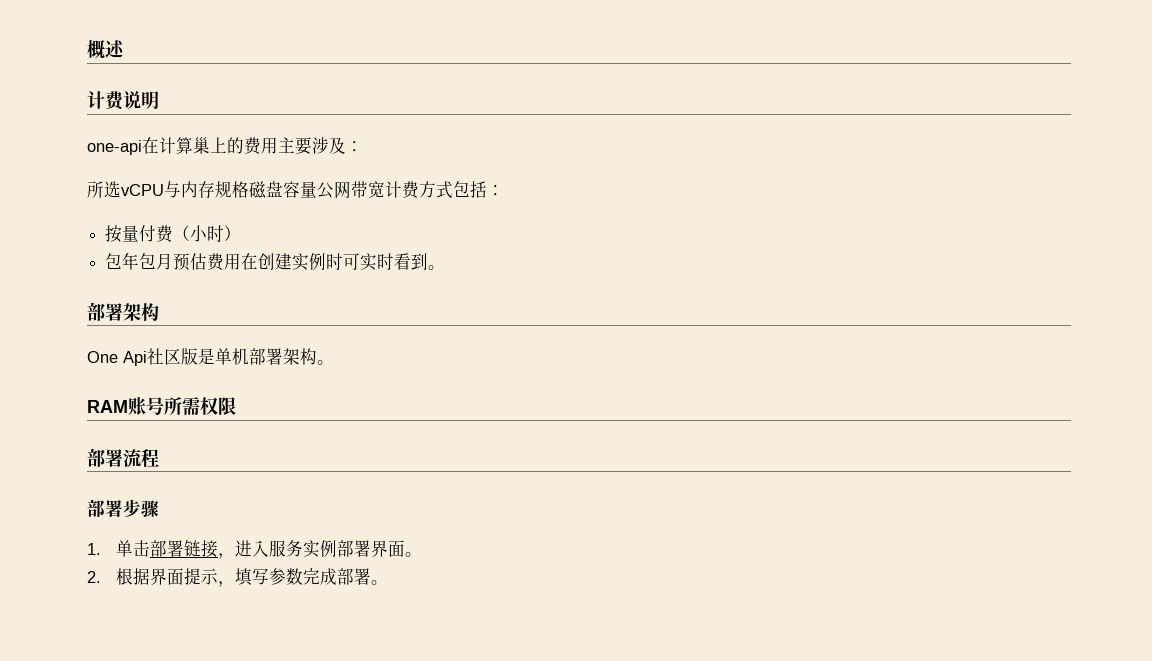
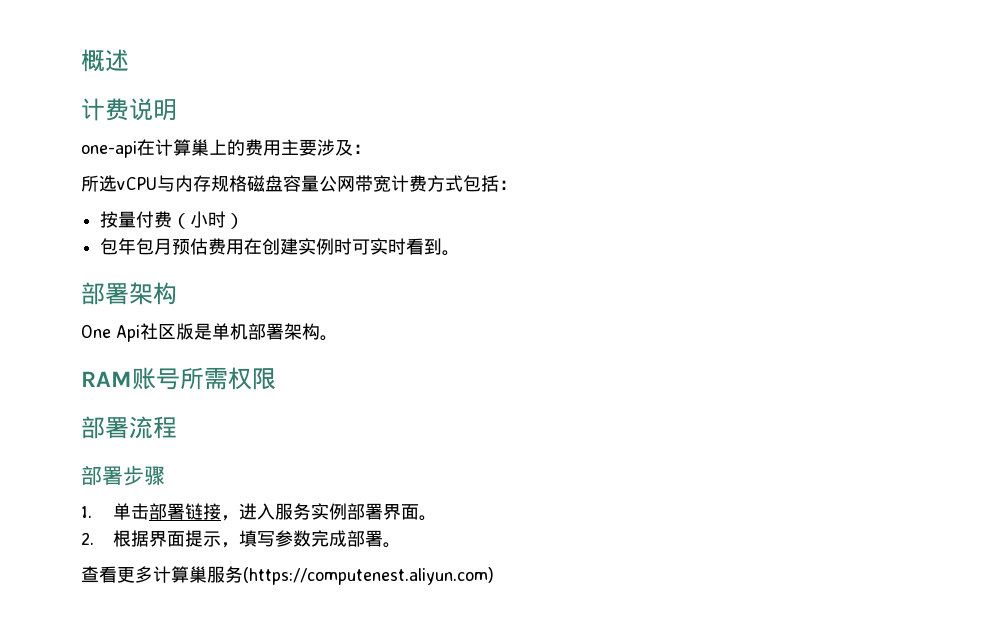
(388, 582) none -> [81,566,494,585] // 查看更多计算巢服务(https://computenest.aliyun.com)

